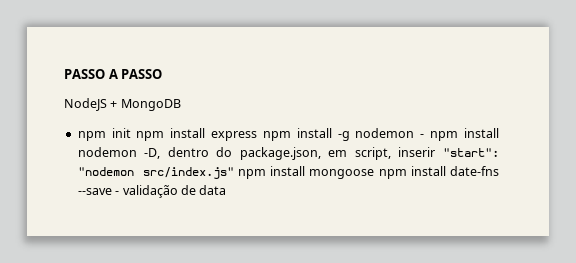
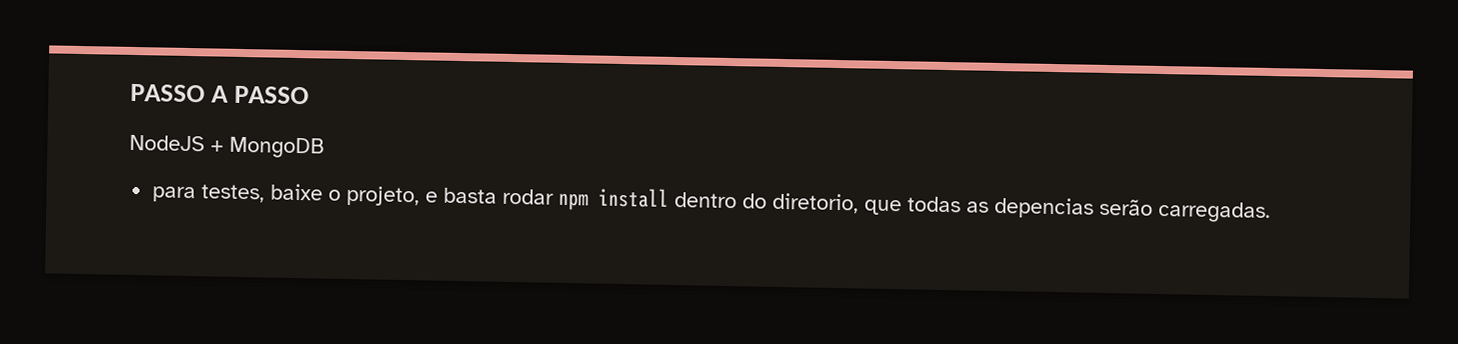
[77,128,499,141] [77,147,499,160] [77,166,499,179] [77,185,227,198] npm init npm install express npm install -g nodemon - npm install nodemon -D, dentro do package.json, em script, inserir "start": "nodemon src/index.js" npm install mongoose npm install date-fns --save - validação de data -> [152,183,1272,224] para testes, baixe o projeto, e basta rodar npm install dentro do diretorio, que todas as depencias serão carregadas.

